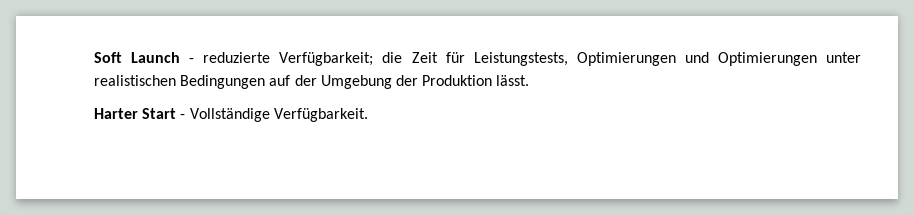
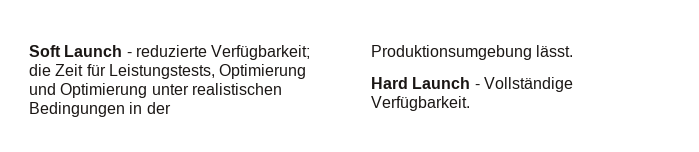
[576,52,862,66] [94,75,493,89] Optimierungen und Optimierungen unter realistischen Bedingungen auf der Umgebung der Produktion -> [219,64,307,79] [29,83,282,98] [29,102,171,117] [371,45,532,60] Optimierung und Optimierung unter realistischen Bedingungen in der Produktionsumgebung
[94,108,177,119] Harter Start -> [371,77,471,89] Hard Launch

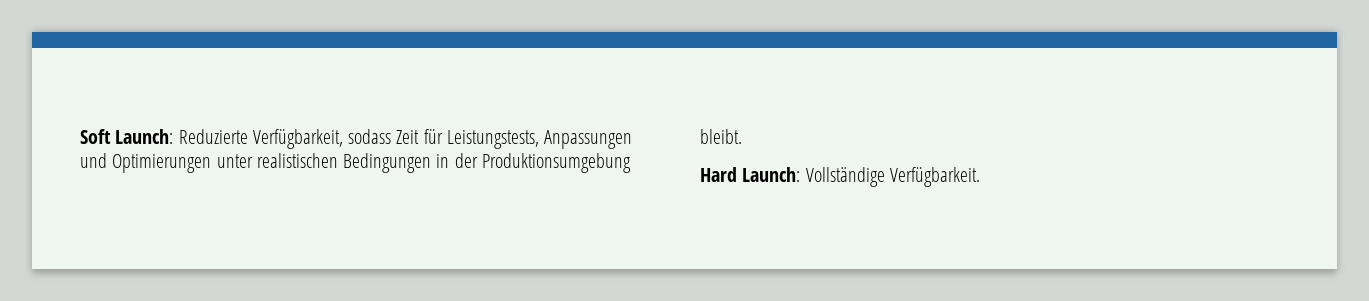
[64,45,311,60] [29,64,307,79] [29,83,148,98] Launch - reduzierte Verfügbarkeit; die Zeit für Leistungstests, Optimierung und Optimierung -> [115,129,633,149] [80,153,212,173] Launch: Reduzierte Verfügbarkeit, sodass Zeit für Leistungstests, Anpassungen und Optimierungen
[536,45,574,57] lässt. -> [700,129,742,144] bleibt.
[412,77,480,89] Launch - -> [742,167,801,182] Launch:

